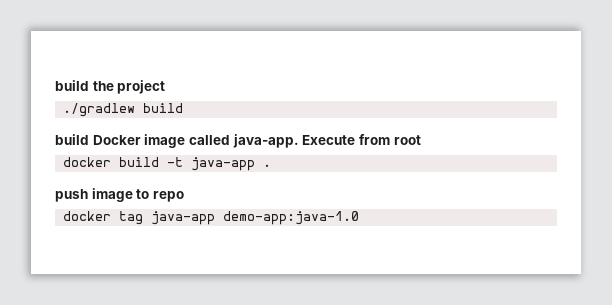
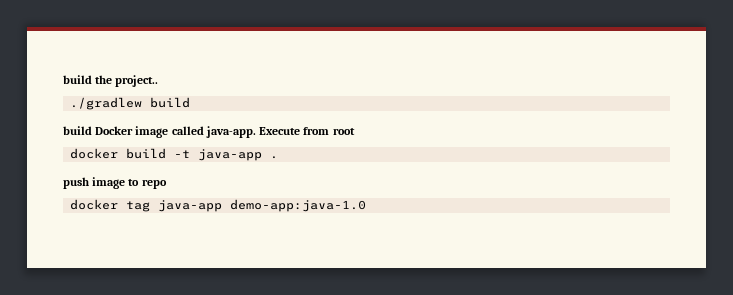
[117,80,166,94] project -> [115,75,159,87] project..

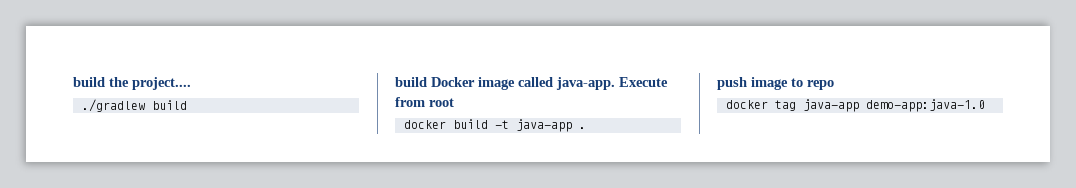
[115,75,159,87] project.. -> [132,77,191,90] project....

